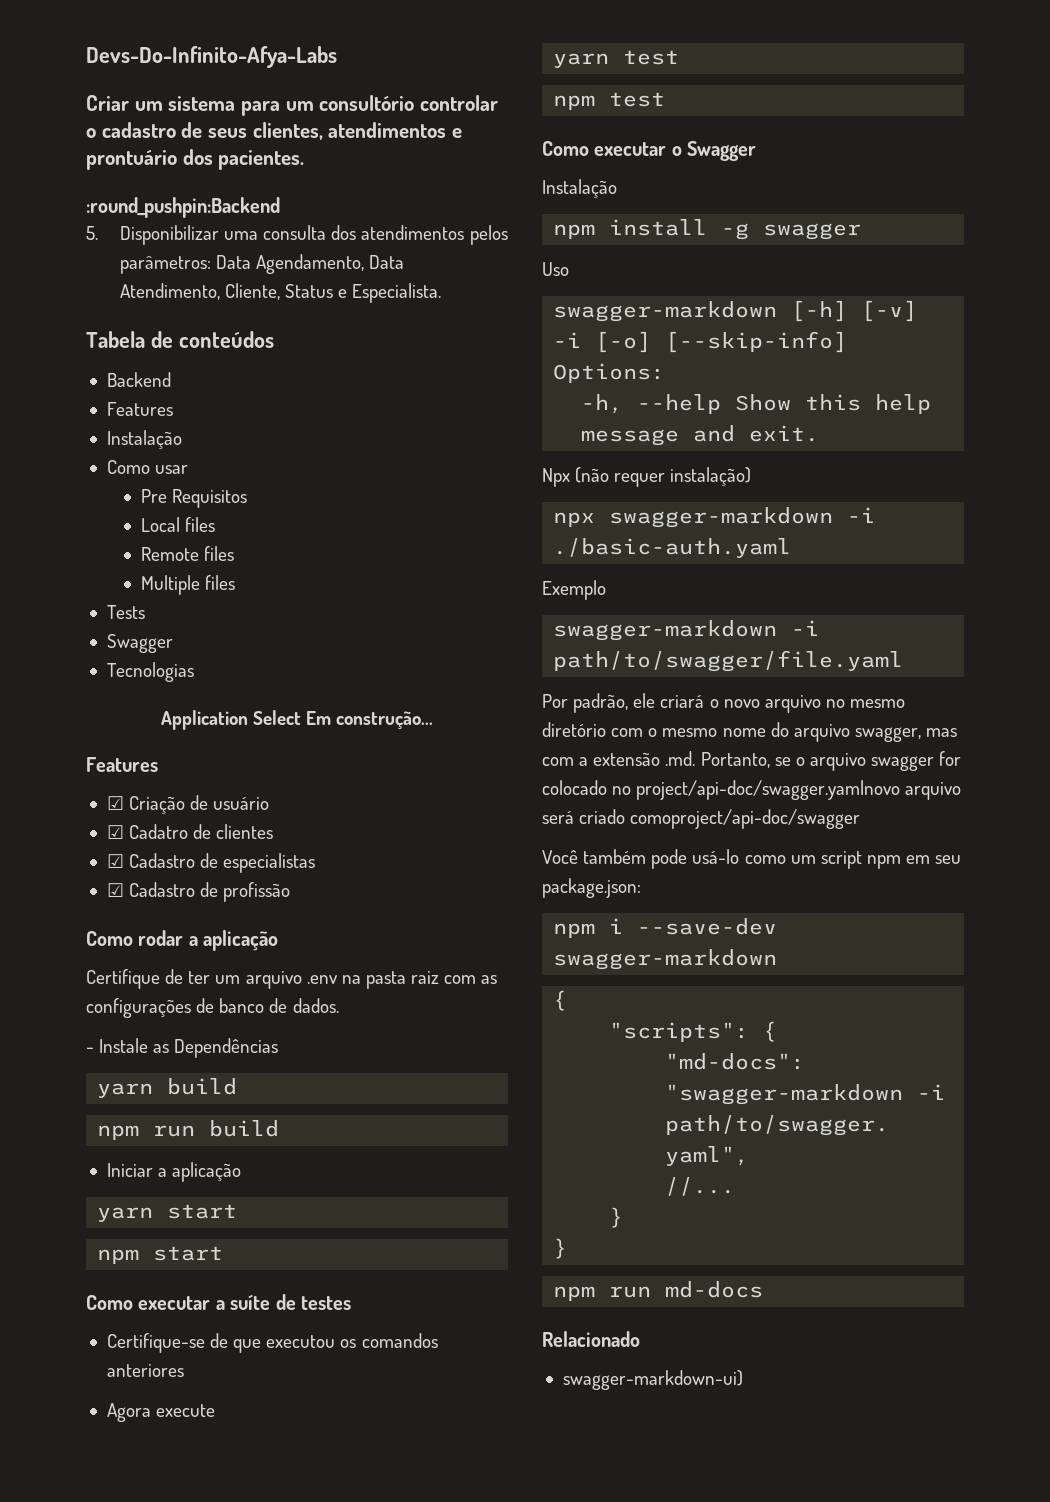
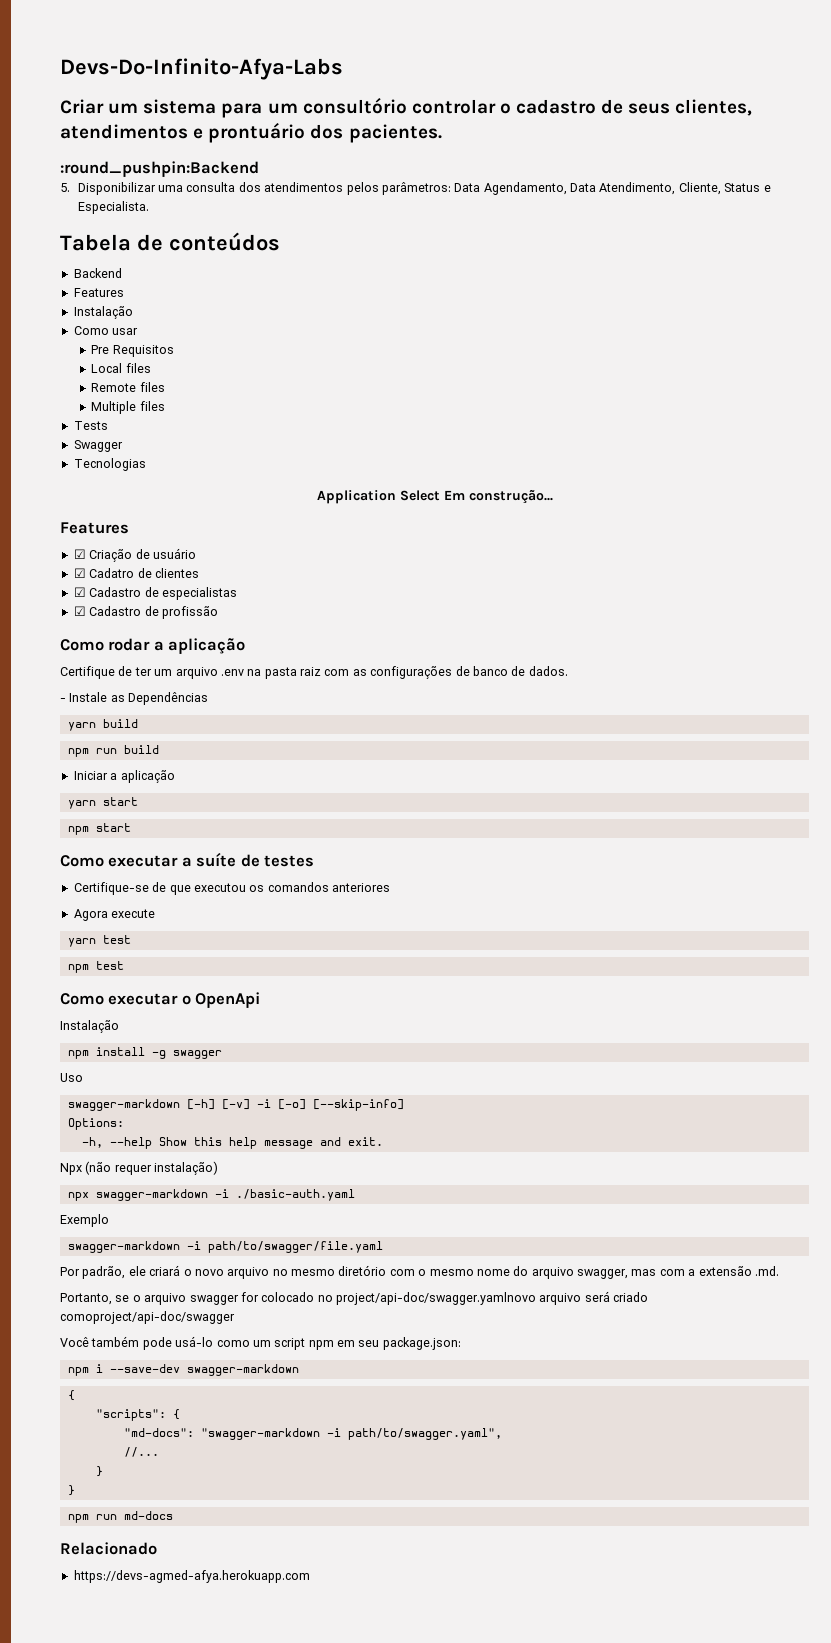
[687,141,757,161] Swagger -> [195,992,261,1008] OpenApi
(696, 758) none -> (779, 1271) //
[562,1370,743,1390] swagger-markdown-ui) -> [73,1570,310,1583] https://devs-agmed-afya.herokuapp.com

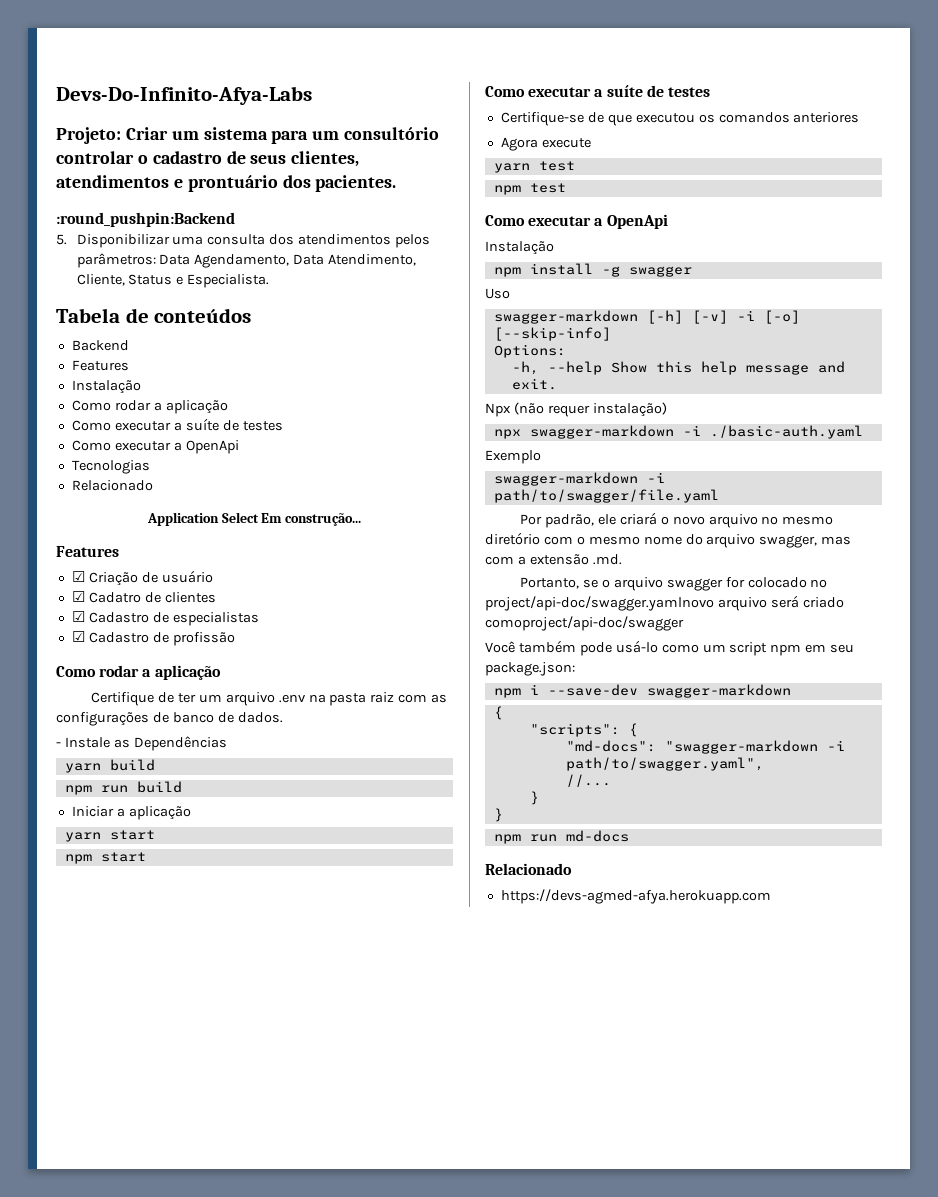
(343, 69) none -> [56,127,121,144] Projeto:
[112,328,139,335] [91,345,174,357] [91,363,151,373] [91,382,165,392] [91,401,165,414] [73,421,108,430] [73,440,123,452] usar // Pre Requisitos // Local files // Remote files // Multiple files // Tests // Swagger -> [114,400,228,414] [71,418,283,431] [71,440,239,454] rodar a aplicação // Como executar a suíte de testes // Como executar a OpenApi
(146, 464) none -> [71,480,153,491] // Relacionado
[181,995,191,1005] o -> [594,218,604,226] a

